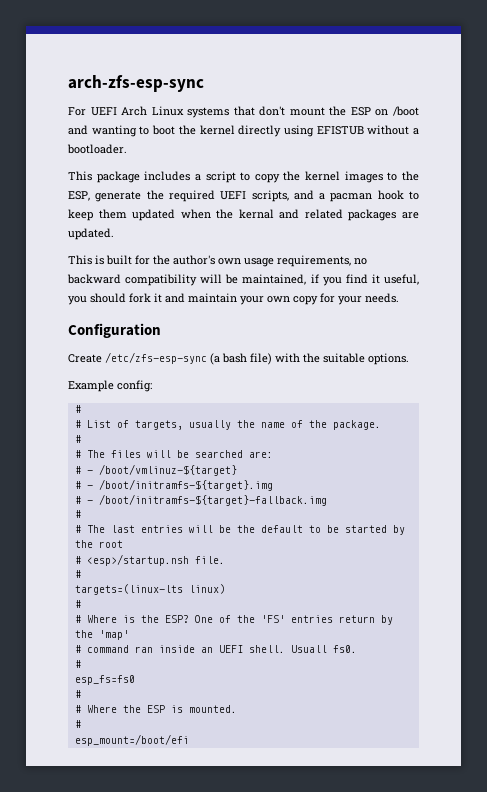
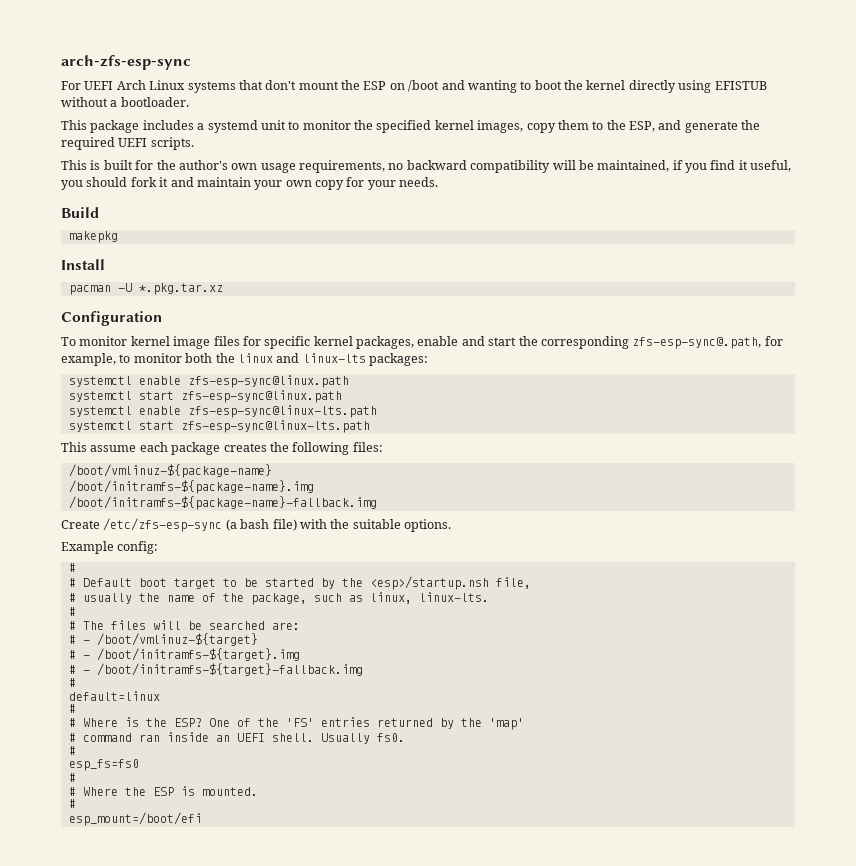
[205,171,383,183] script to copy the kernel images -> [207,120,589,133] systemd unit to monitor the specified kernel images, copy them
(90, 196) none -> [658,120,682,130] and
[251,190,420,202] [68,209,419,221] [68,228,114,240] scripts, and a pacman hook to keep them updated when the kernal and related packages are updated. -> [150,137,194,150] scripts.
[68,323,161,338] Configuration -> [61,207,99,218] [68,231,118,243] [61,259,105,270] [68,283,223,295] [61,311,162,326] [61,336,783,349] [61,353,428,366] [68,375,349,388] [68,390,342,403] [68,405,377,418] [68,420,370,433] [61,442,383,455] [68,464,272,478] [68,480,314,494] [68,496,377,510] Build // makepkg // Install // pacman -U *.pkg.tar.xz // Configuration // To monitor kernel image files for specific kernel packages, enable and start the corresponding zfs-esp-sync@.path, for example, to monitor both the linux and linux-lts packages: // systemctl enable zfs-esp-sync@linux.path // systemctl start zfs-esp-sync@linux.path // systemctl enable zfs-esp-sync@linux-lts.path // systemctl start zfs-esp-sync@linux-lts.path // This assume each package creates the following files: // /boot/vmlinuz-${package-name} // /boot/initramfs-${package-name}.img // /boot/initramfs-${package-name}-fallback.img
[86,420,183,430] List of targets, -> [82,576,531,590] [68,593,76,602] Default boot target to be started by the <esp>/startup.nsh file, // #
[332,420,381,430] package. -> [250,592,489,605] package, such as linux, linux-lts.
[74,525,405,535] [74,540,123,548] [74,554,225,566] [74,570,81,578] [74,584,225,595] # The last entries will be the default to be started by the root // # <esp>/startup.nsh file. // # // targets=(linux-lts linux) -> [68,691,160,701] default=linux
[338,615,375,623] return -> [376,718,433,727] returned
[290,645,327,653] Usuall -> [320,733,370,744] Usually

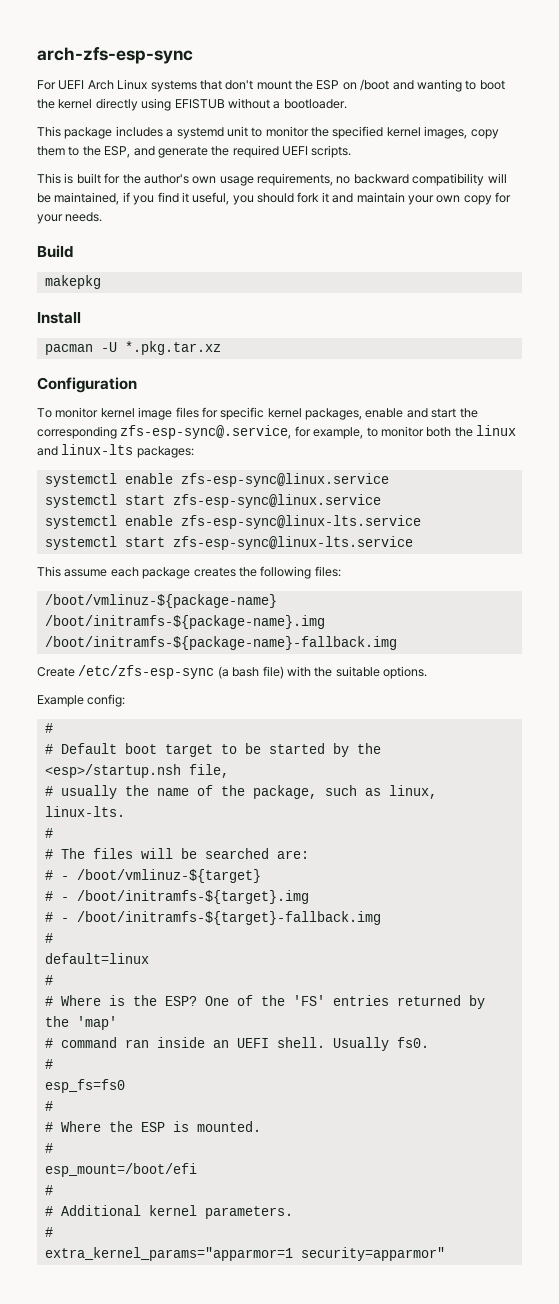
[632,337,762,349] zfs-esp-sync@.path, -> [120,425,292,439] zfs-esp-sync@.service,
[187,375,349,388] [68,390,342,403] [68,405,377,418] [68,420,370,433] zfs-esp-sync@linux.path // systemctl start zfs-esp-sync@linux.path // systemctl enable zfs-esp-sync@linux-lts.path // systemctl start zfs-esp-sync@linux-lts.path -> [180,473,389,487] [44,494,381,508] [44,515,421,529] [44,536,413,550] zfs-esp-sync@linux.service // systemctl start zfs-esp-sync@linux.service // systemctl enable zfs-esp-sync@linux-lts.service // systemctl start zfs-esp-sync@linux-lts.service
(202, 819) none -> [44,1185,53,1195] [44,1205,293,1219] [44,1227,53,1237] [44,1247,445,1261] // # // # Additional kernel parameters. // # // extra_kernel_params="apparmor=1 security=apparmor"

